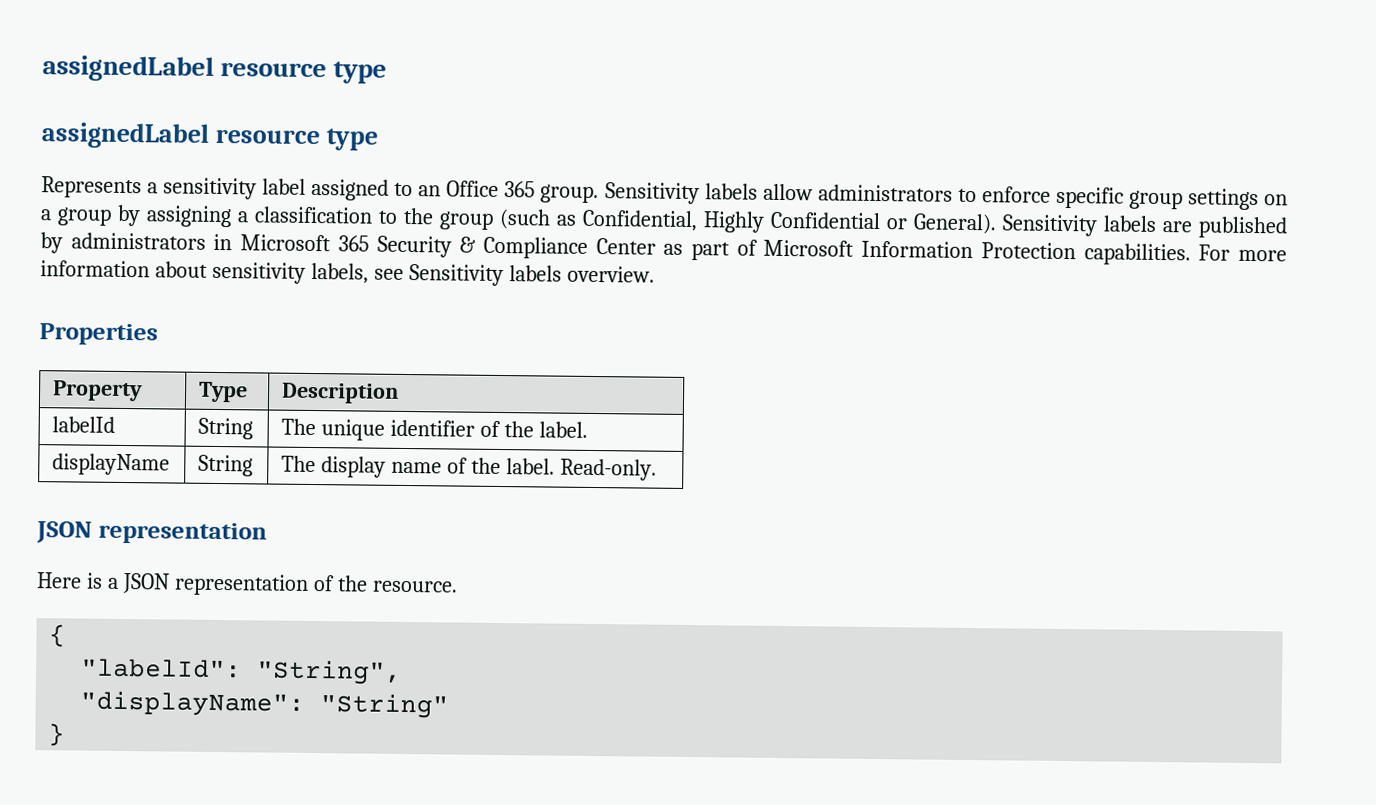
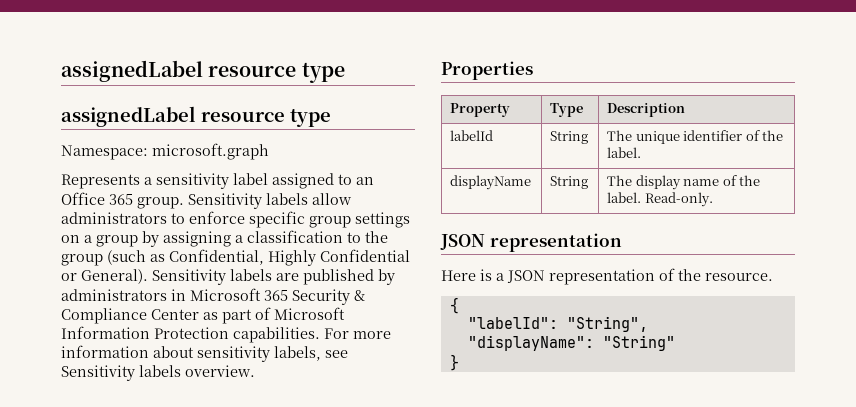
(378, 139) none -> [61,143,269,160] // Namespace: microsoft.graph

